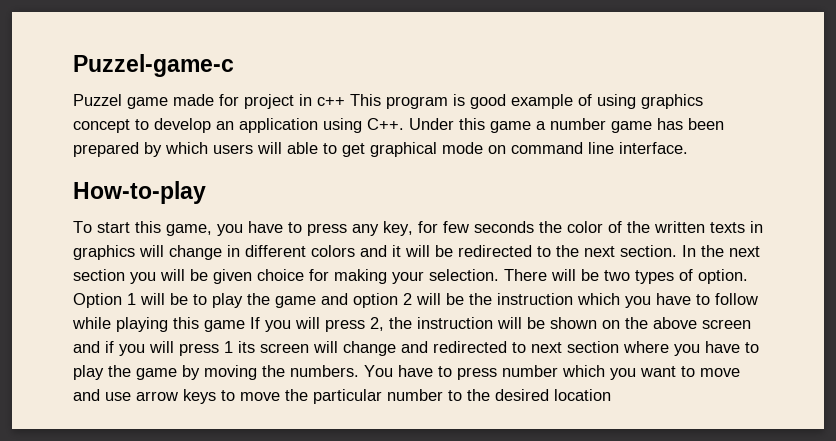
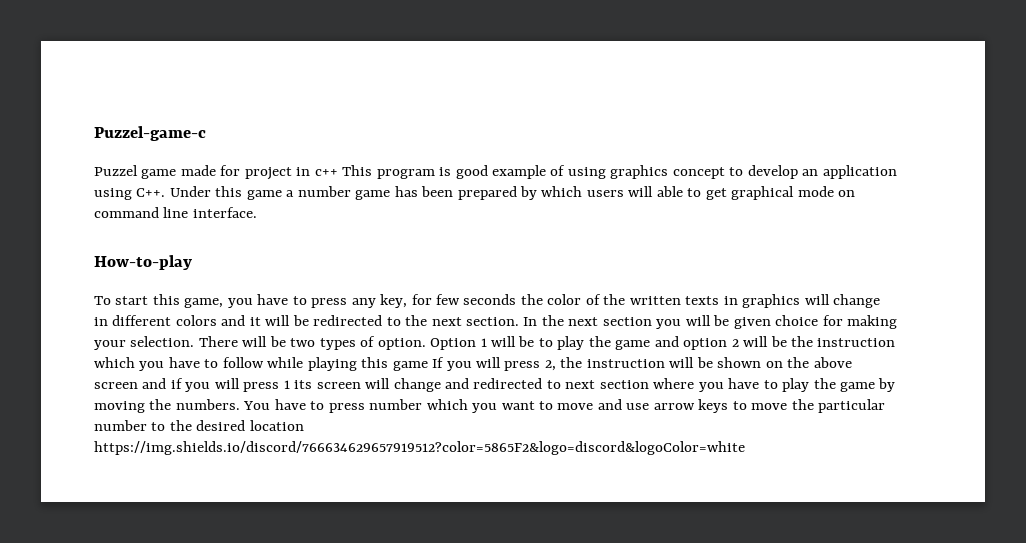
(611, 395) none -> [94,441,745,455] https://img.shields.io/discord/766634629657919512?color=5865F2&logo=discord&logoColor=white

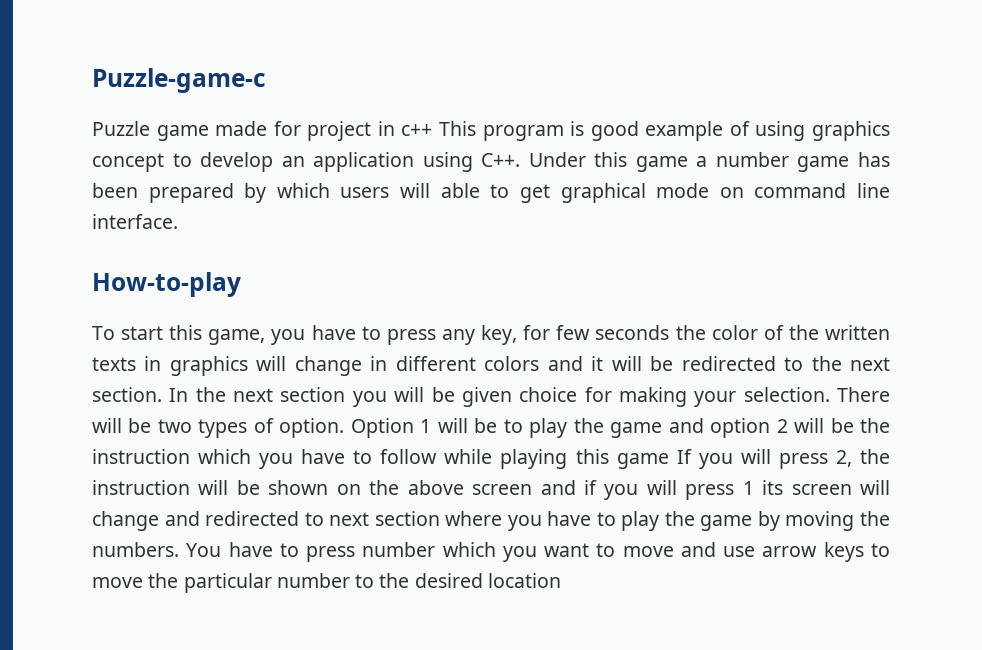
[94,126,206,141] [94,165,138,176] Puzzel-game-c // Puzzel -> [92,68,266,93] [92,121,150,136] Puzzle-game-c // Puzzle
[94,441,745,455] https://img.shields.io/discord/766634629657919512?color=5865F2&logo=discord&logoColor=white -> (561, 580) none

